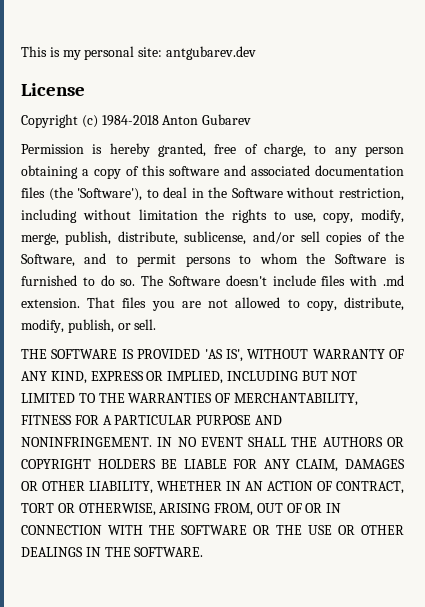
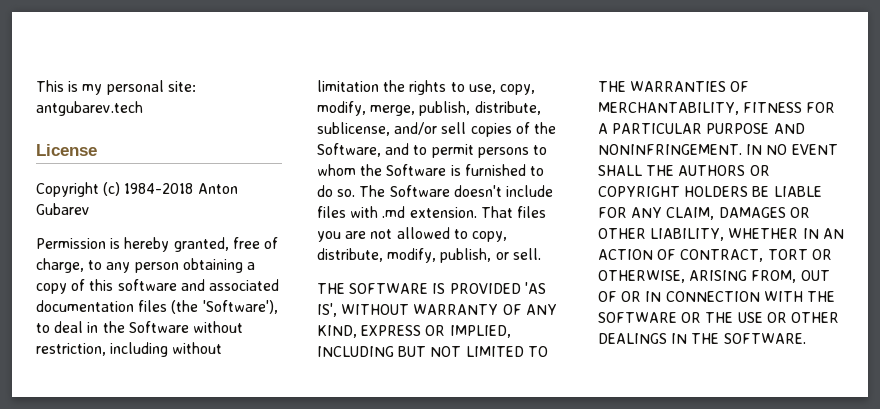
[165,46,256,60] antgubarev.dev -> [36,101,143,116] antgubarev.tech

